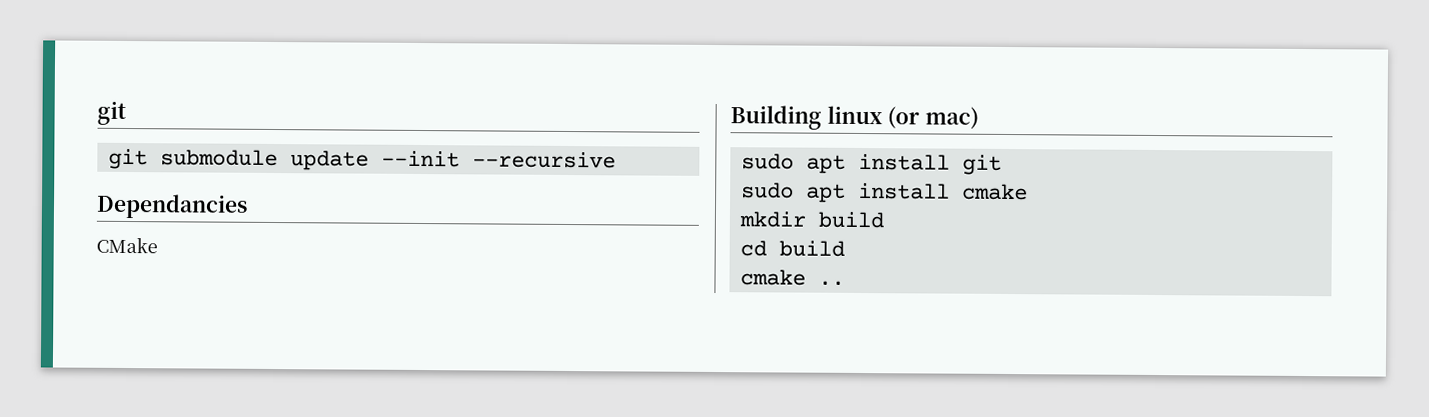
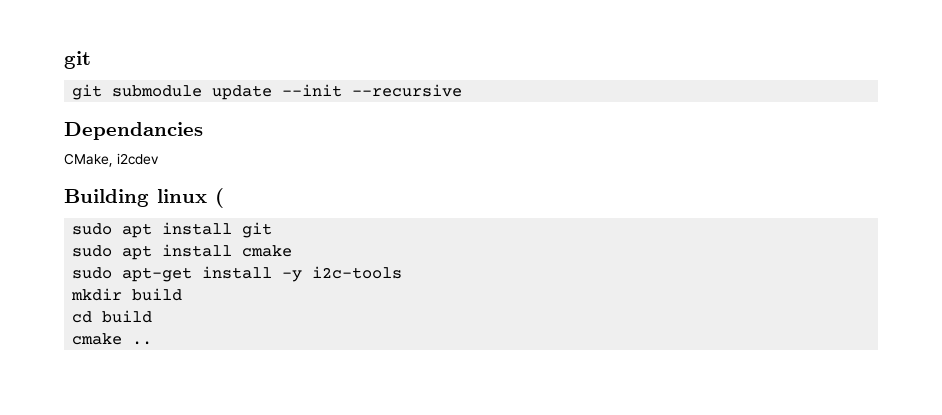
[96,236,158,254] CMake -> [64,153,159,167] CMake, i2cdev
[887,106,980,129] (or mac) -> [215,188,224,208] (
(1028, 192) none -> [72,266,403,282] // sudo apt-get install -y i2c-tools

